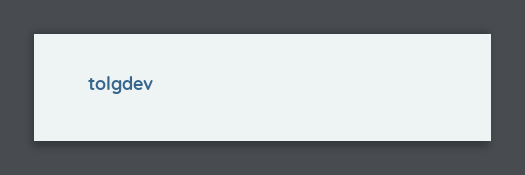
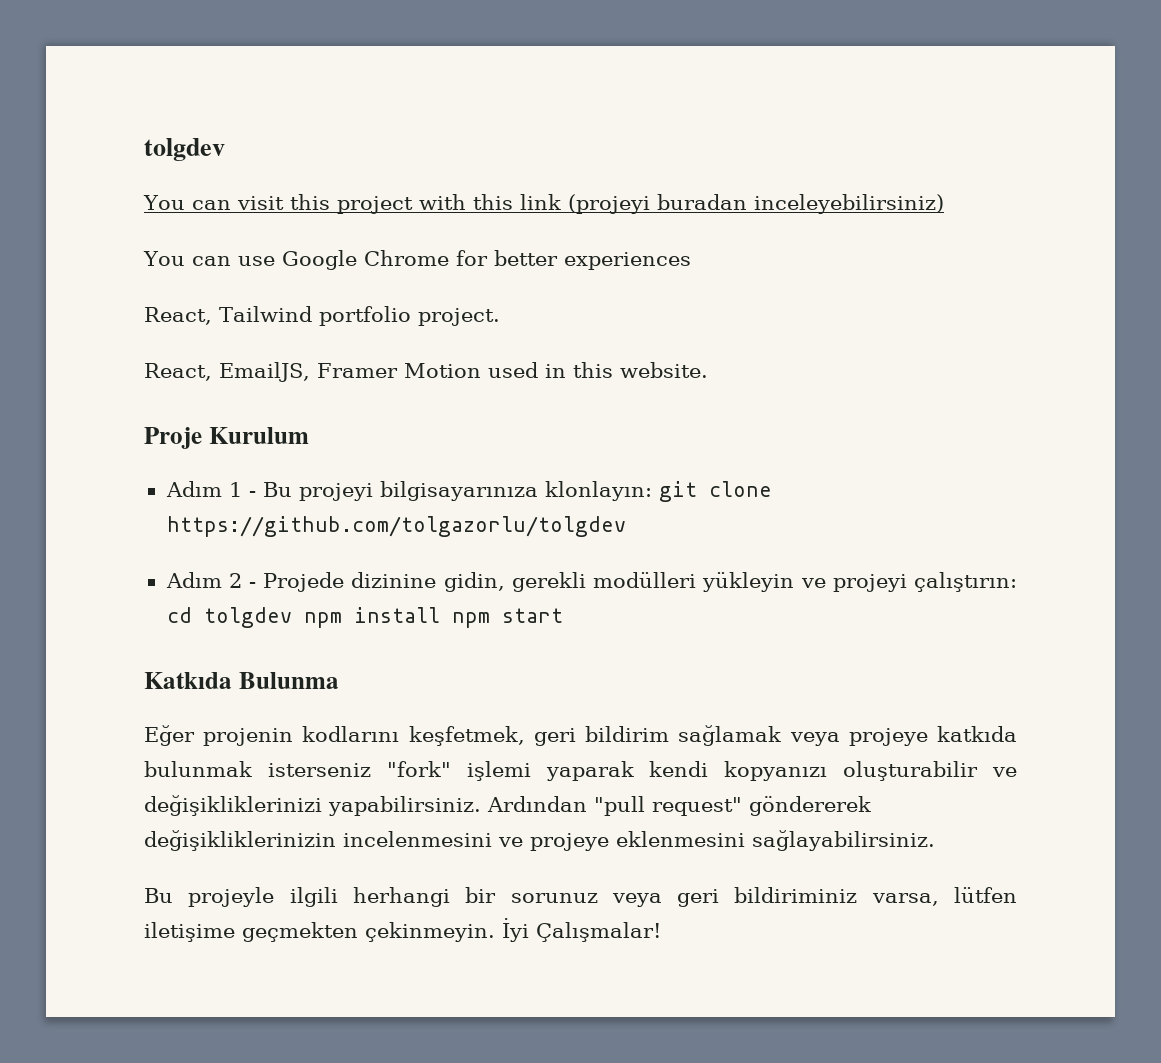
[88,76,153,94] tolgdev -> [144,138,225,161] [143,194,944,214] [143,250,691,270] [144,306,500,326] [144,362,708,382] [144,427,309,449] [165,481,772,502] [166,516,626,537] [165,572,1018,592] [166,607,563,628] [144,672,339,689] [144,725,1017,746] [144,761,1017,781] [144,795,871,816] [144,830,935,851] [144,887,1017,907] [144,918,661,942] tolgdev // You can visit this project with this link (projeyi buradan inceleyebilirsiniz) // You can use Google Chrome for better experiences // React, Tailwind portfolio project. // React, EmailJS, Framer Motion used in this website. // Proje Kurulum // Adım 1 - Bu projeyi bilgisayarınıza klonlayın: git clone https://github.com/tolgazorlu/tolgdev // Adım 2 - Projede dizinine gidin, gerekli modülleri yükleyin ve projeyi çalıştırın: cd tolgdev npm install npm start // Katkıda Bulunma // Eğer projenin kodlarını keşfetmek, geri bildirim sağlamak veya projeye katkıda bulunmak isterseniz "fork" işlemi yaparak kendi kopyanızı oluşturabilir ve değişikliklerinizi yapabilirsiniz. Ardından "pull request" göndererek değişikliklerinizin incelenmesini ve projeye eklenmesini sağlayabilirsiniz. // Bu projeyle ilgili herhangi bir sorunuz veya geri bildiriminiz varsa, lütfen iletişime geçmekten çekinmeyin. İyi Çalışmalar!

